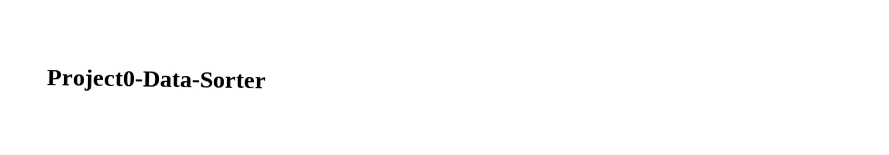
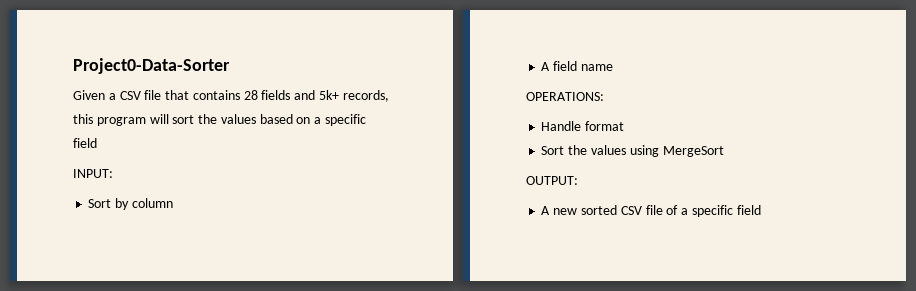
(267, 81) none -> [73,90,389,102] [73,114,367,126] [73,138,97,148] [73,169,113,178] [88,198,173,210] [541,61,613,71] [526,92,604,101] [541,121,625,131] [541,145,724,157] [526,176,578,185] [541,205,761,217] // Given a CSV file that contains 28 fields and 5k+ records, this program will sort the values based on a specific field // INPUT: // Sort by column // A field name // OPERATIONS: // Handle format // Sort the values using MergeSort // OUTPUT: // A new sorted CSV file of a specific field

